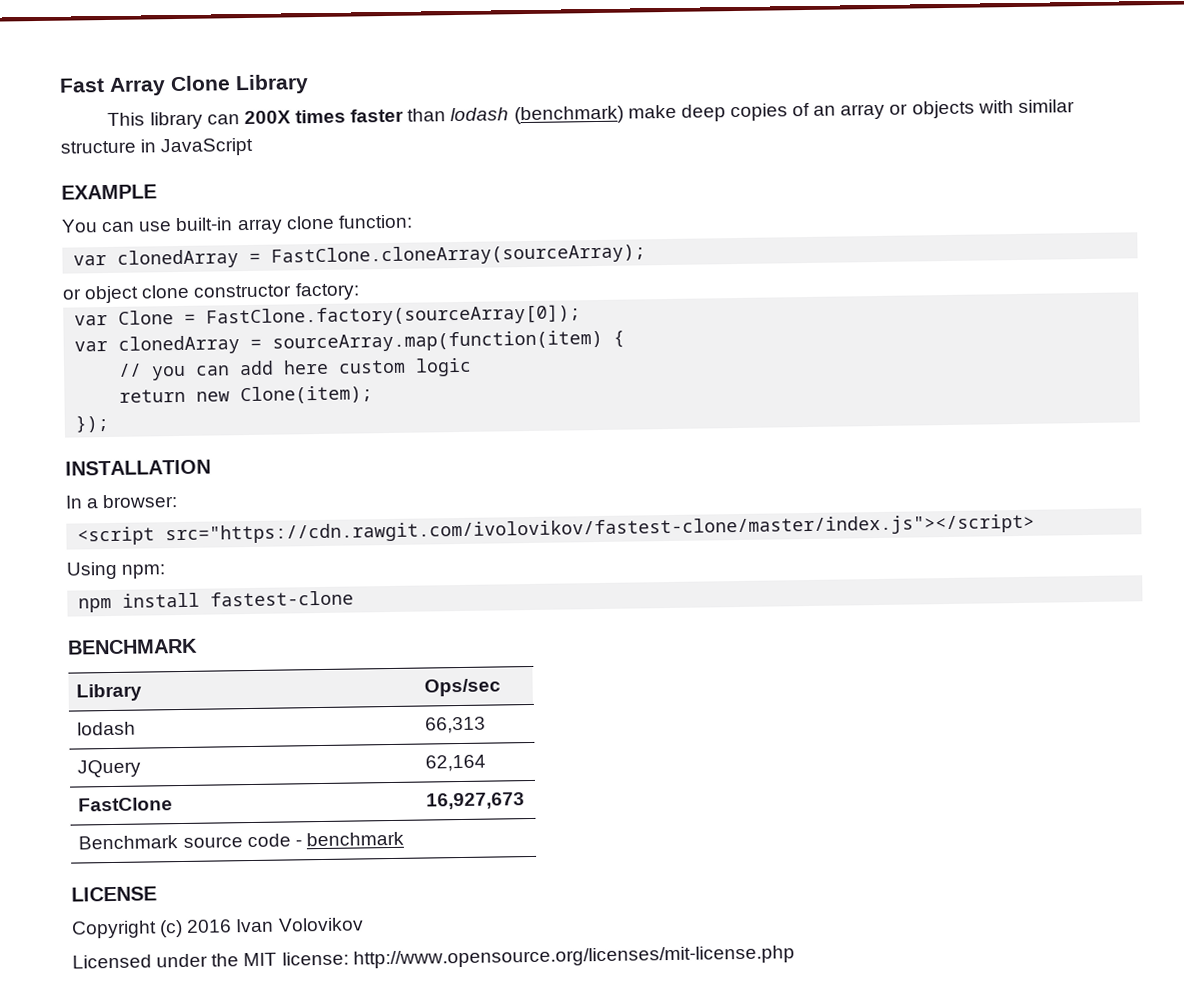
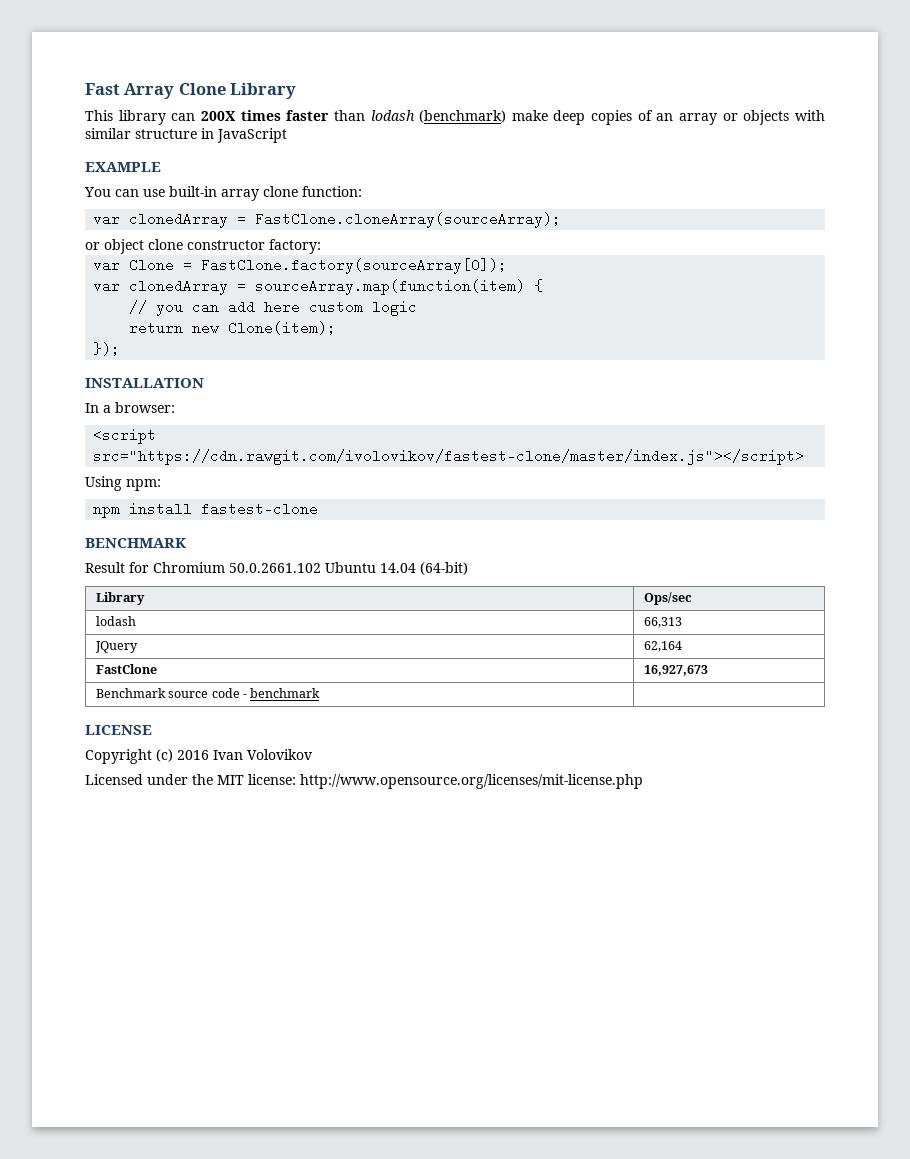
(198, 646) none -> [85,562,468,575] // Result for Chromium 50.0.2661.102 Ubuntu 14.04 (64-bit)

